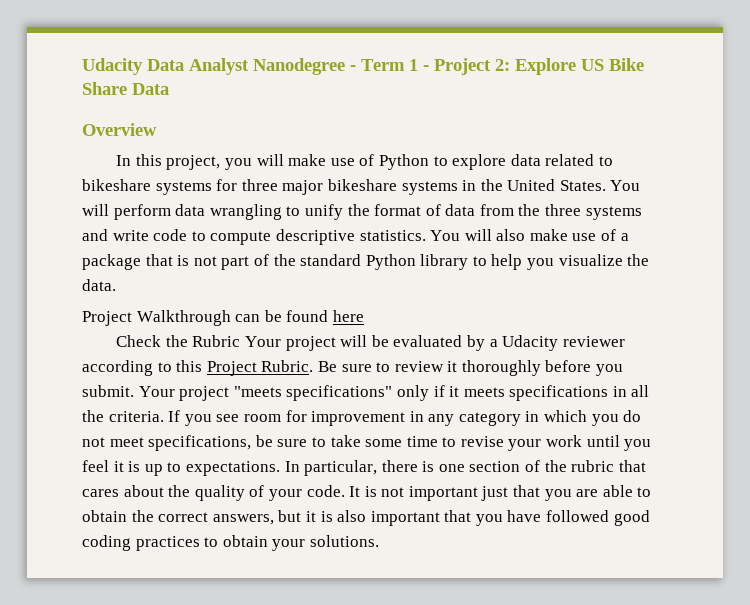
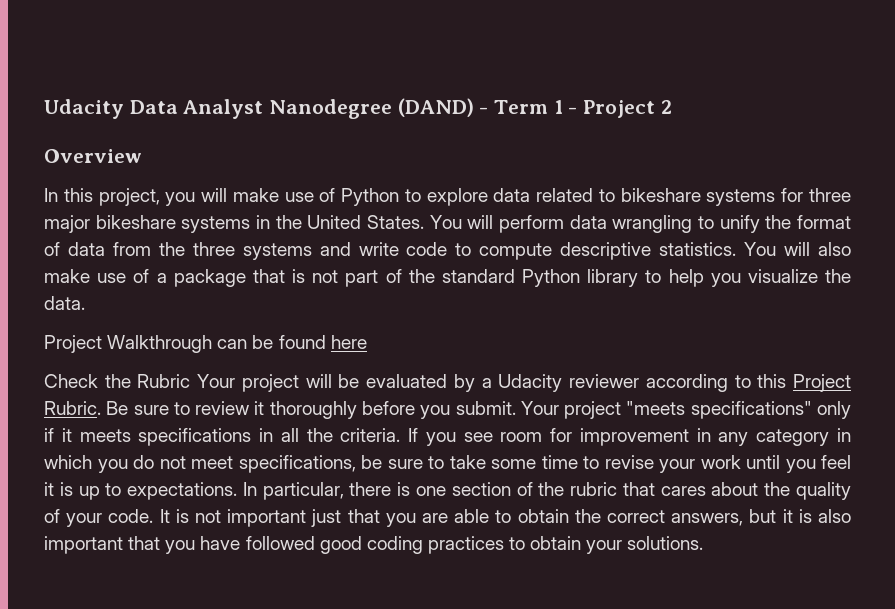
(345, 66) none -> [397,98,474,117] (DAND)
[495,58,644,75] [82,82,169,95] 2: Explore US Bike Share Data -> [660,100,672,114] 2

